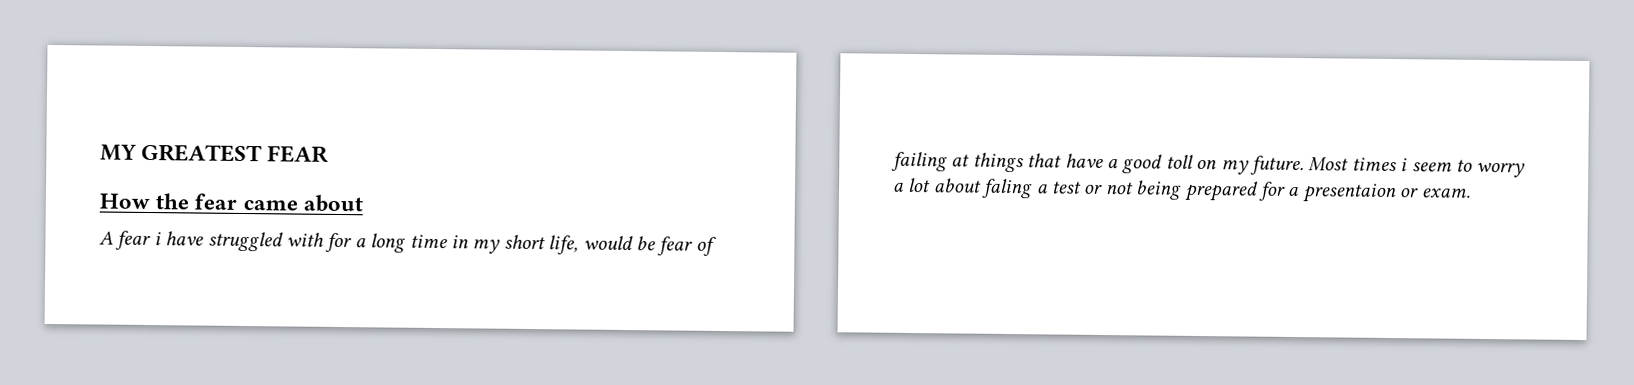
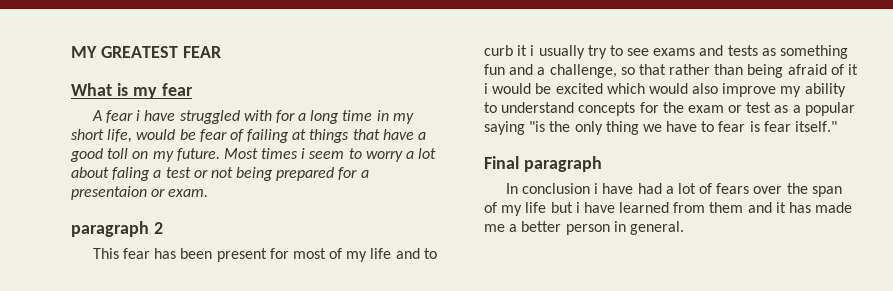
[99,193,363,213] How the fear came about -> [71,83,193,99] What is my fear
(1471, 193) none -> [71,221,163,237] [92,248,437,262] [484,45,849,59] [484,64,859,78] [484,83,846,97] [484,102,855,116] [484,121,838,135] [484,156,602,172] [505,183,842,197] [484,202,853,216] [484,221,684,235] // paragraph 2 // This fear has been present for most of my life and to curb it i usually try to see exams and tests as something fun and a challenge, so that rather than being afraid of it i would be excited which would also improve my ability to understand concepts for the exam or test as a popular saying "is the only thing we have to fear is fear itself." // Final paragraph // In conclusion i have had a lot of fears over the span of my life but i have learned from them and it has made me a better person in general.

